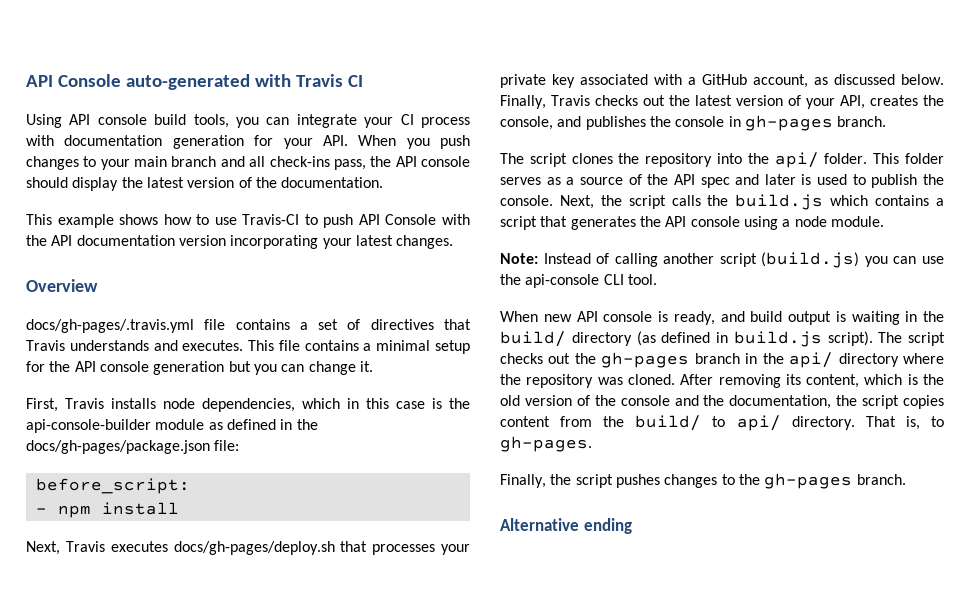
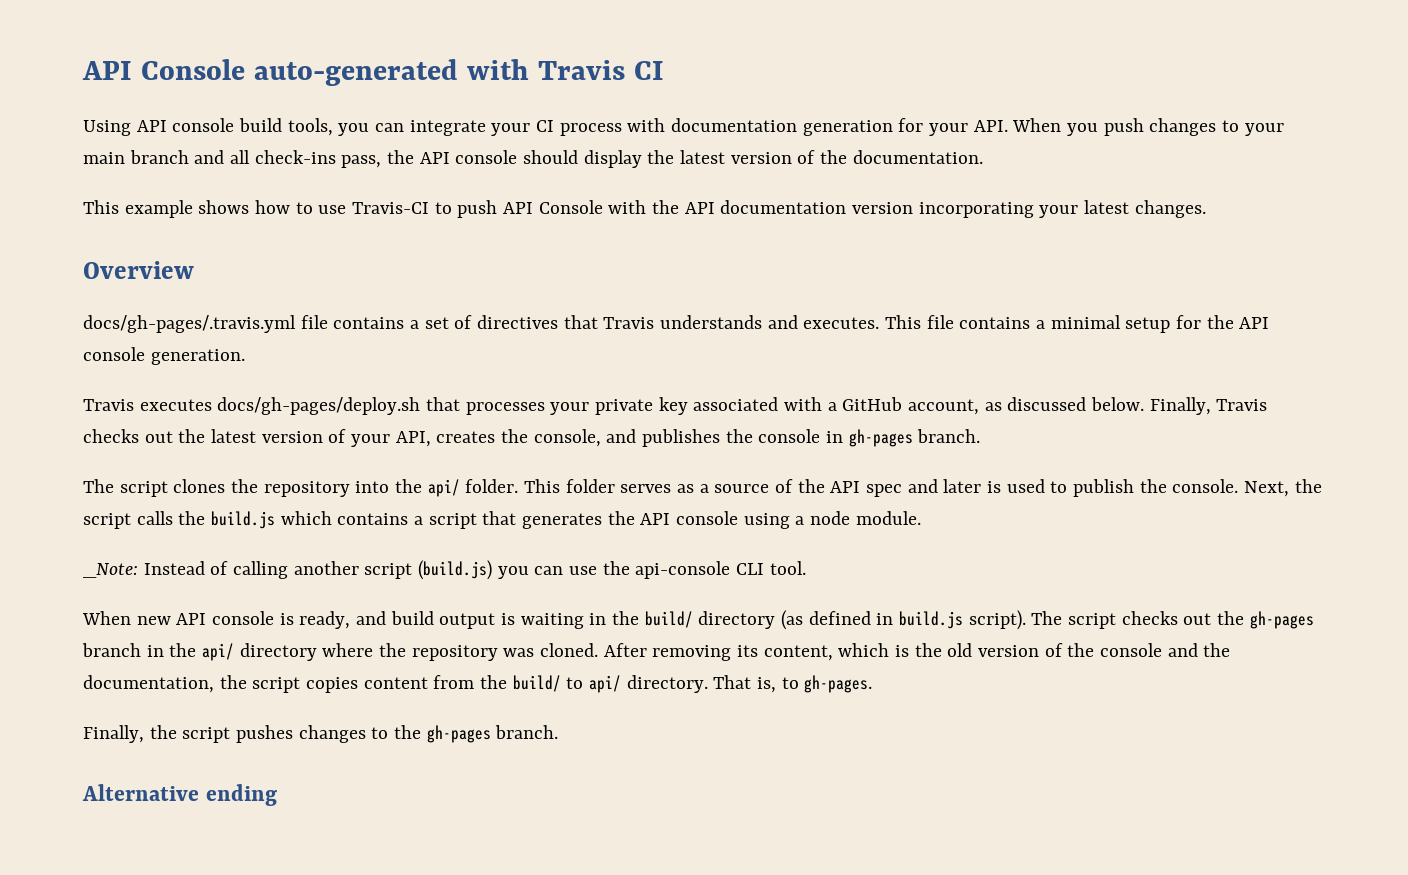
[153,361,373,375] [26,398,470,412] [26,419,318,433] [26,440,240,454] [35,478,190,494] [35,502,179,518] [26,541,60,555] generation but you can change it. // First, Travis installs node dependencies, which in this case is the api-console-builder module as defined in the docs/gh-pages/package.json file: // before_script: // - npm install // Next, -> [150,349,245,365] generation. //
[500,253,538,264] Note: -> [83,563,138,578] _Note:

